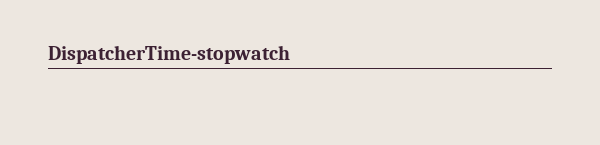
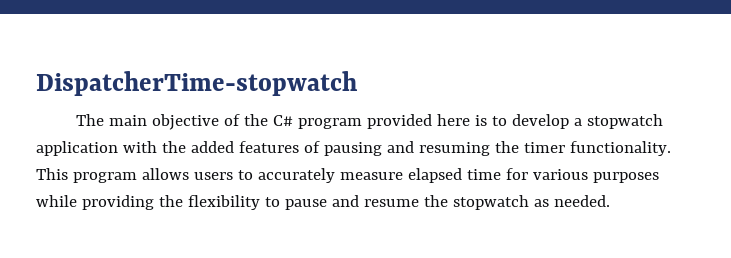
(290, 54) none -> [75,114,663,130] [36,141,671,156] [36,168,659,183] [36,195,610,210] // The main objective of the C# program provided here is to develop a stopwatch application with the added features of pausing and resuming the timer functionality. This program allows users to accurately measure elapsed time for various purposes while providing the flexibility to pause and resume the stopwatch as needed.

